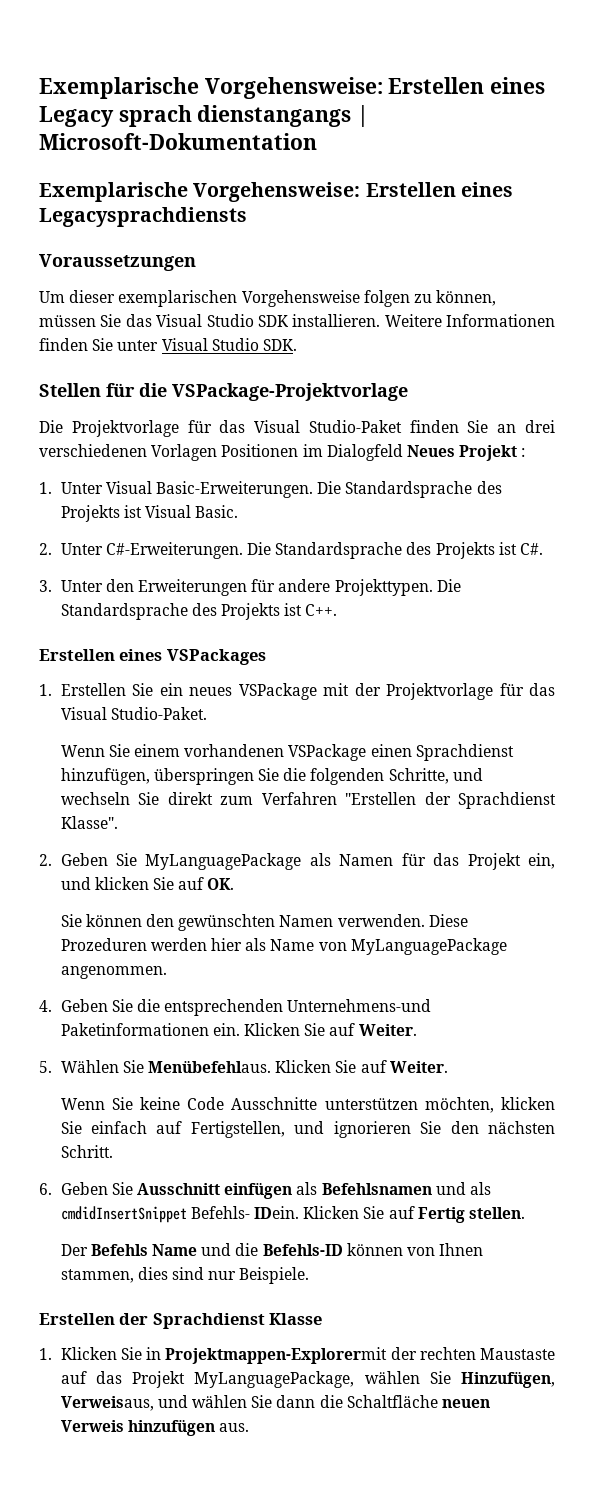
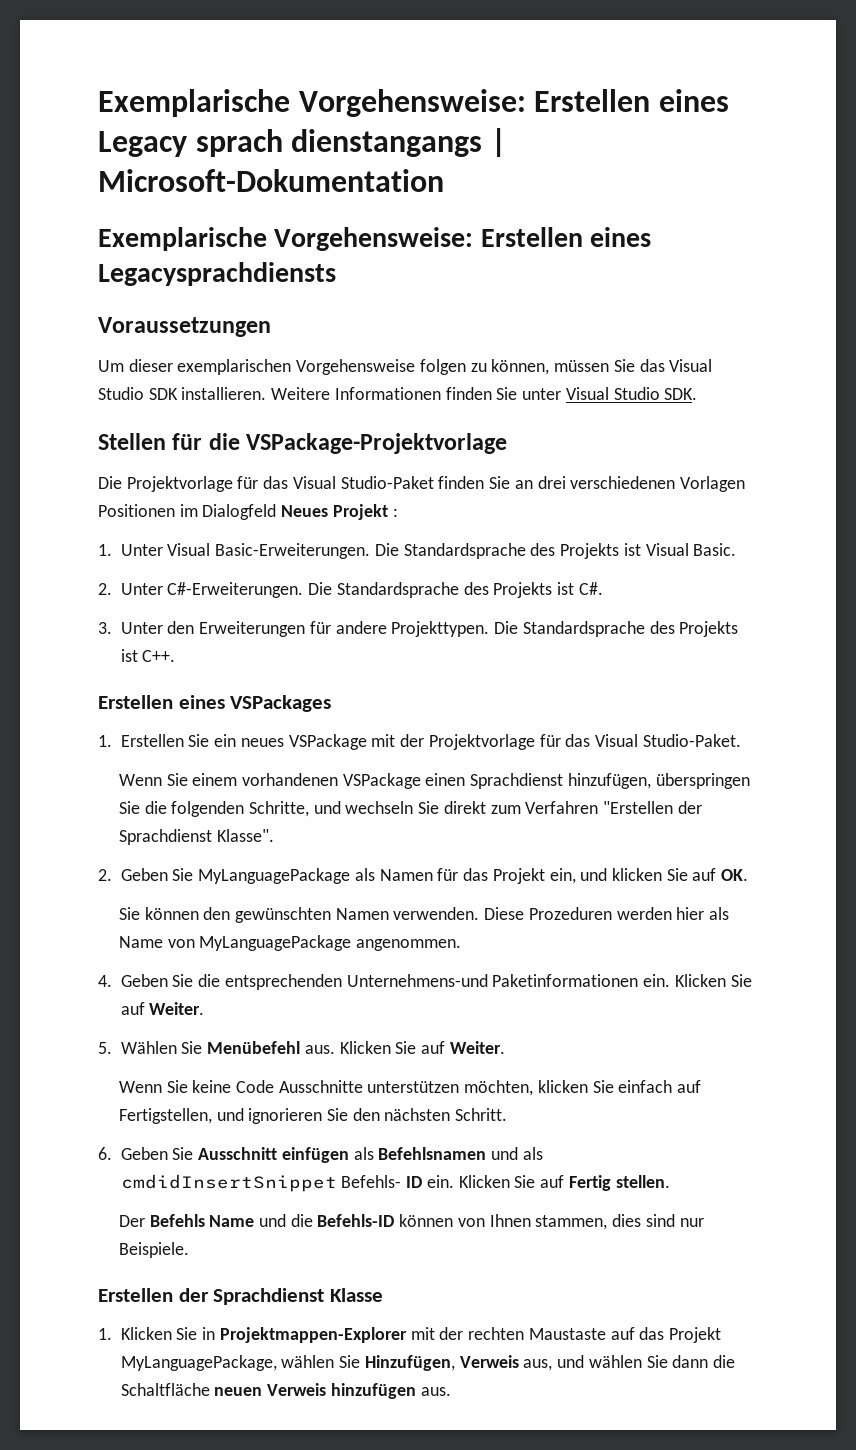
[148,1060,272,1073] Menübefehlaus. -> [207,1041,335,1054] Menübefehl aus.
[254,1206,300,1219] IDein. -> [406,1175,454,1188] ID ein.
[165,1347,388,1364] Projektmappen-Explorermit -> [219,1327,435,1343] Projektmappen-Explorer mit
[60,1396,154,1411] Verweisaus, -> [459,1355,553,1371] Verweis aus,

